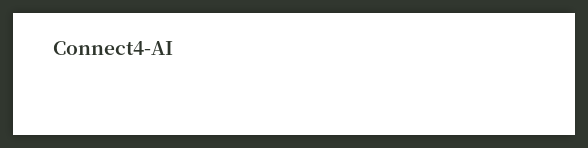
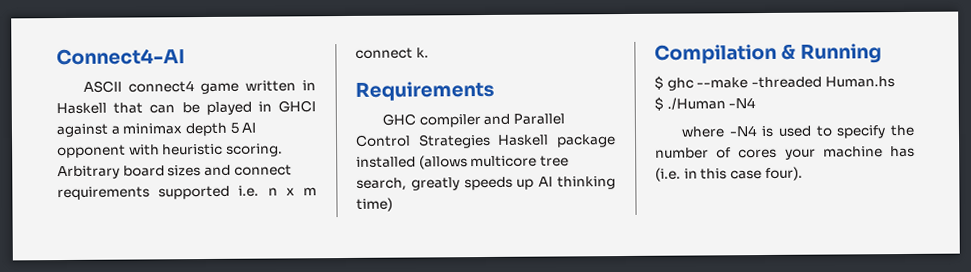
(173, 48) none -> [82,80,316,95] [56,100,316,116] [56,122,257,138] [57,143,283,159] [57,164,292,180] [57,185,317,201] [355,47,429,59] [355,80,495,101] [381,113,565,128] [355,133,616,149] [356,155,569,170] [356,176,616,191] [356,197,393,212] [654,43,883,64] [654,75,895,91] [654,96,757,111] [680,124,915,139] [655,145,915,160] [655,166,803,182] // ASCII connect4 game written in Haskell that can be played in GHCI against a minimax depth 5 AI opponent with heuristic scoring. Arbitrary board sizes and connect requirements supported i.e. n x m connect k. // Requirements // GHC compiler and Parallel Control Strategies Haskell package installed (allows multicore tree search, greatly speeds up AI thinking time) // Compilation & Running // $ ghc --make -threaded Human.hs // $ ./Human -N4 // where -N4 is used to specify the number of cores your machine has (i.e. in this case four).

